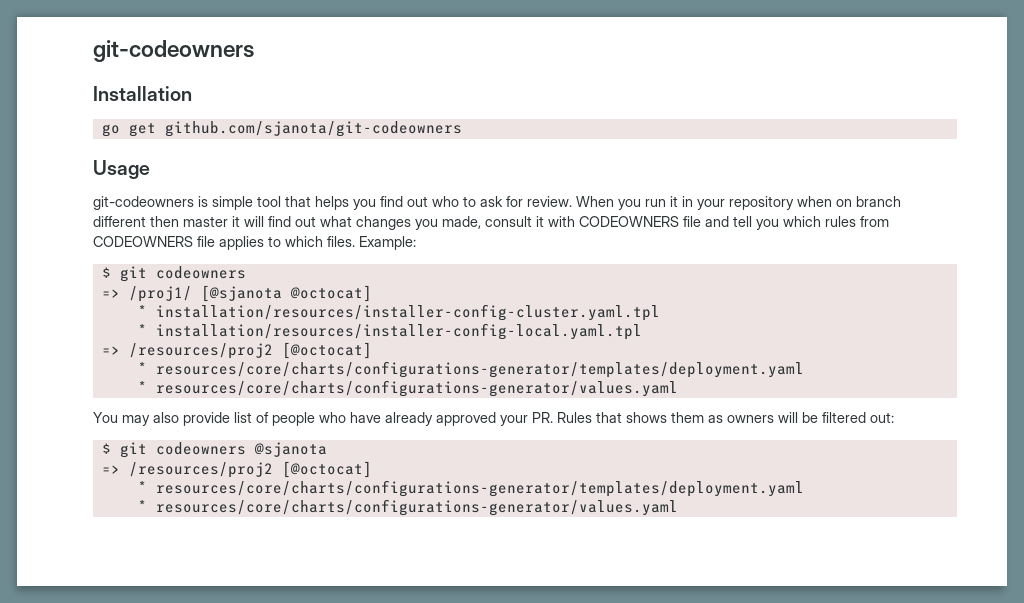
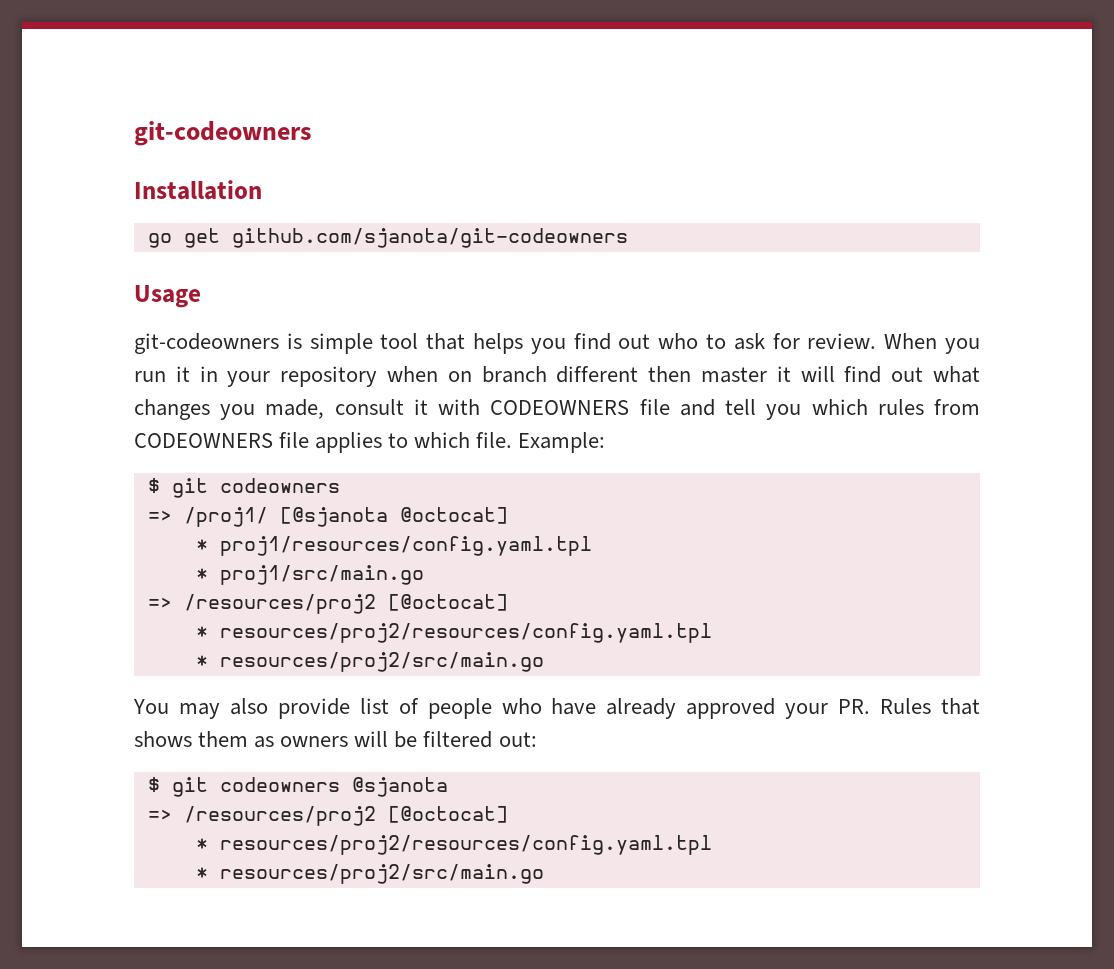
[327,236,355,247] files. -> [476,432,513,448] file.
[155,304,660,321] [137,323,642,340] [101,342,372,359] [137,361,804,378] [137,380,678,397] installation/resources/installer-config-cluster.yaml.tpl // * installation/resources/installer-config-local.yaml.tpl // => /resources/proj2 [@octocat] // * resources/core/charts/configurations-generator/templates/deployment.yaml // * resources/core/charts/configurations-generator/values.yaml -> [219,536,592,556] [195,565,424,585] [147,594,508,614] [195,623,712,643] [195,652,544,672] proj1/resources/config.yaml.tpl // * proj1/src/main.go // => /resources/proj2 [@octocat] // * resources/proj2/resources/config.yaml.tpl // * resources/proj2/src/main.go
[155,480,804,497] [137,499,678,516] resources/core/charts/configurations-generator/templates/deployment.yaml // * resources/core/charts/configurations-generator/values.yaml -> [219,835,712,855] [195,864,544,884] resources/proj2/resources/config.yaml.tpl // * resources/proj2/src/main.go

